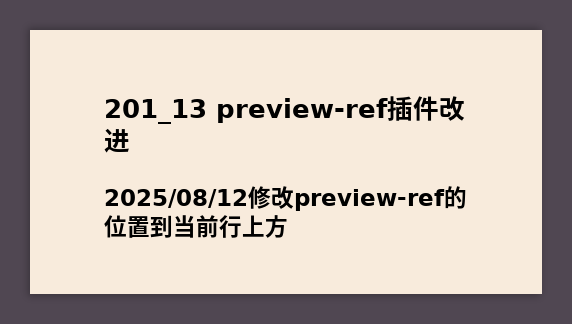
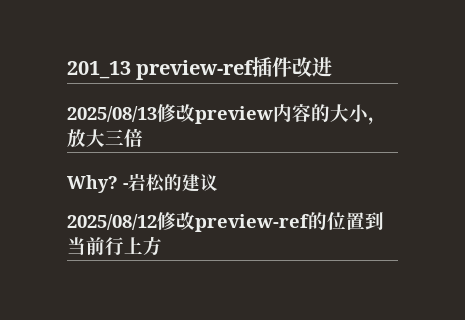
(130, 140) none -> [67,104,387,125] [67,128,143,148] [67,173,218,193] // 2025/08/13修改preview内容的大小，放大三倍 // Why? -岩松的建议

